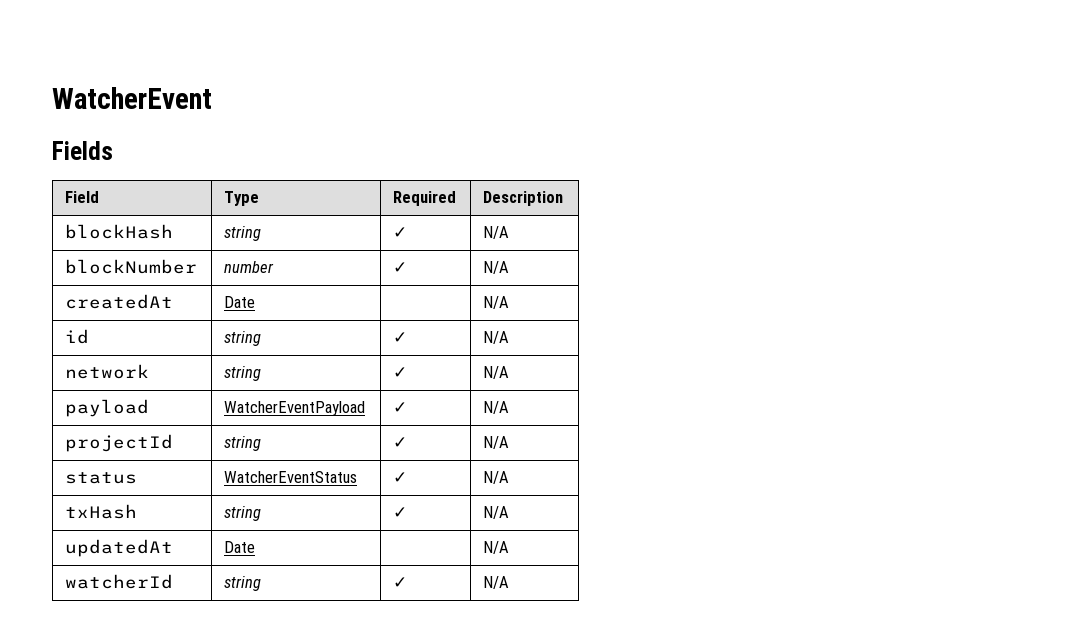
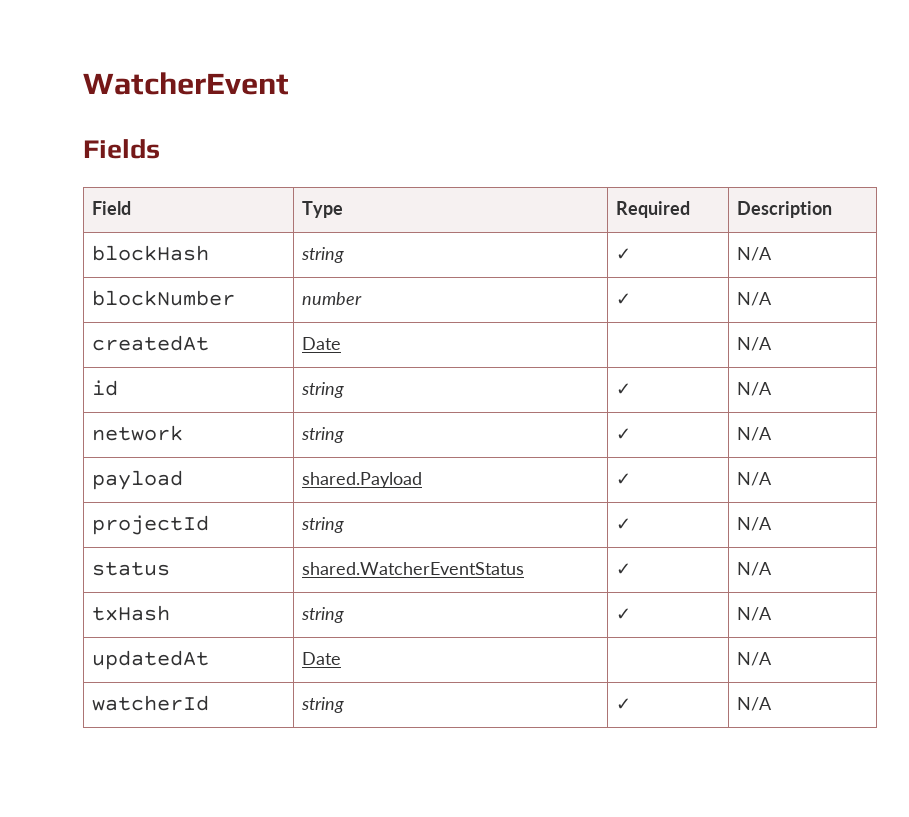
[224,401,366,416] WatcherEventPayload -> [302,472,423,488] shared.Payload
[224,471,358,483] WatcherEventStatus -> [302,562,525,575] shared.WatcherEventStatus

